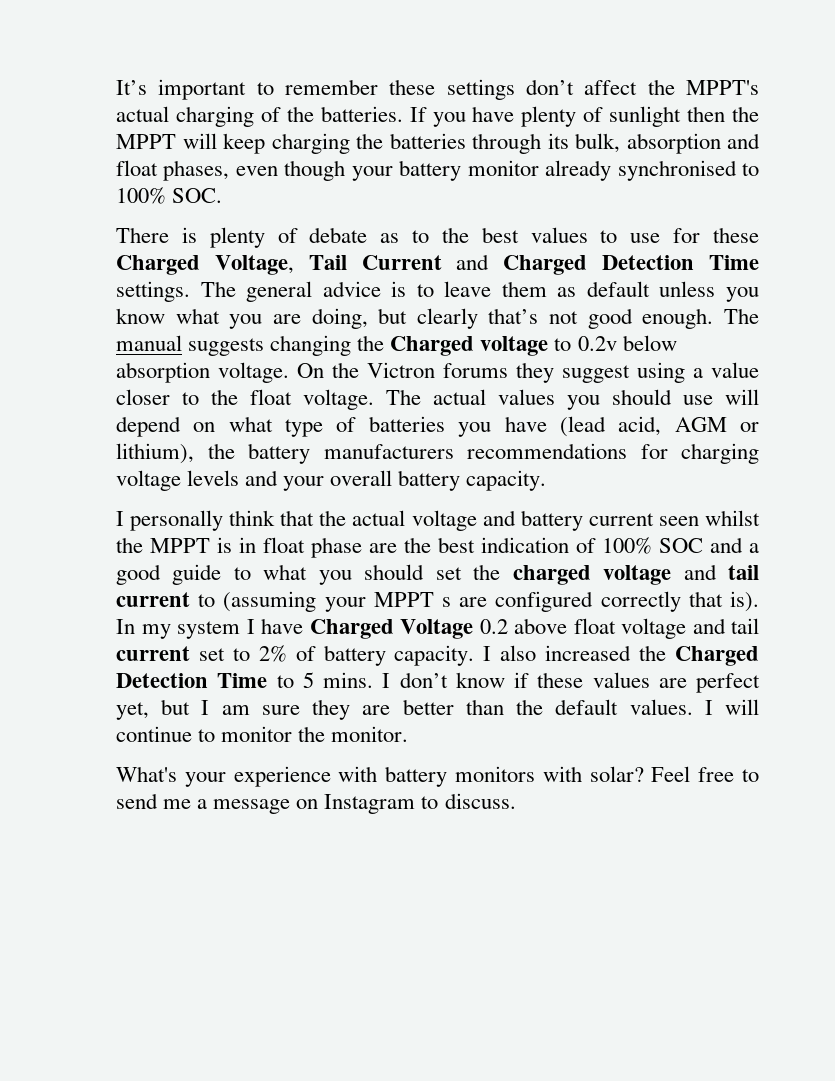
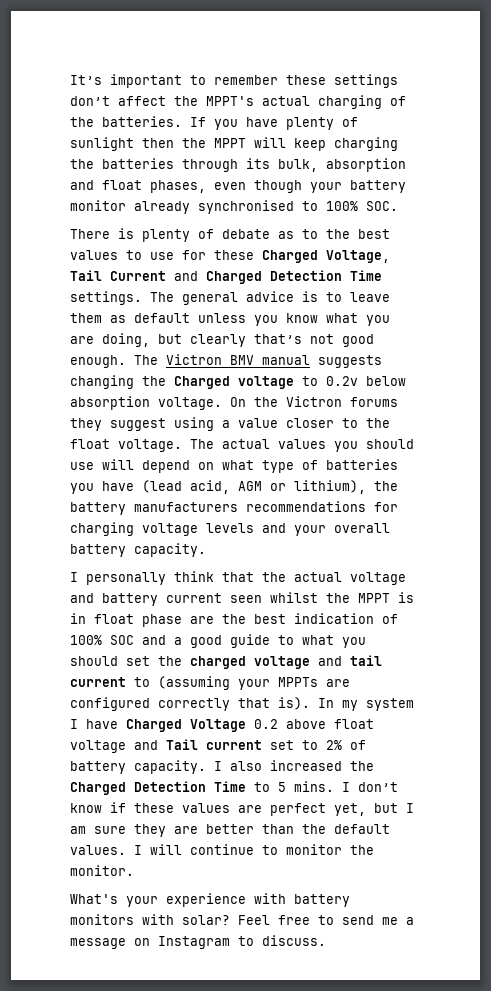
(759, 316) none -> [166,354,254,365] Victron BMV
[373,592,451,607] MPPT s -> [278,677,318,687] MPPTs
[731,618,759,634] tail -> [166,739,198,750] Tail

